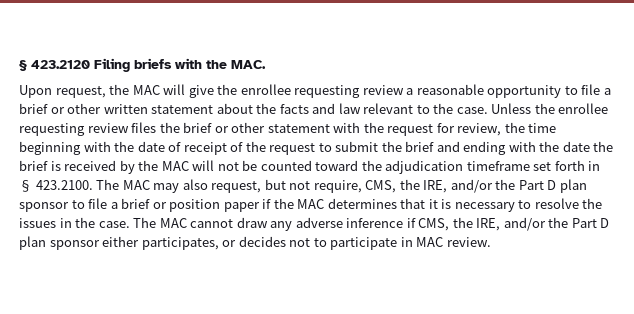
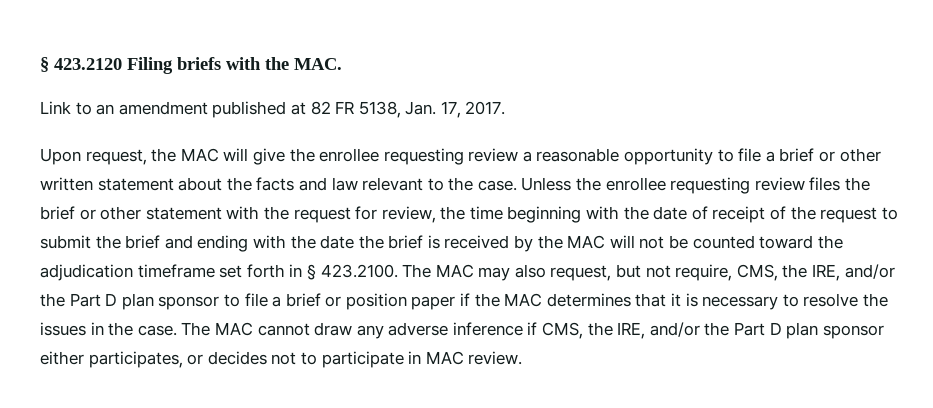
(266, 64) none -> [40,101,506,118] // Link to an amendment published at 82 FR 5138, Jan. 17, 2017.

